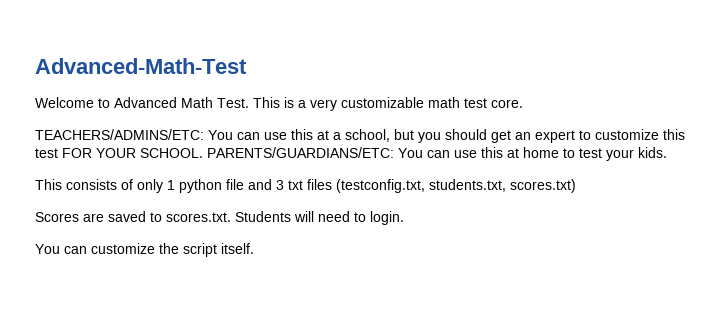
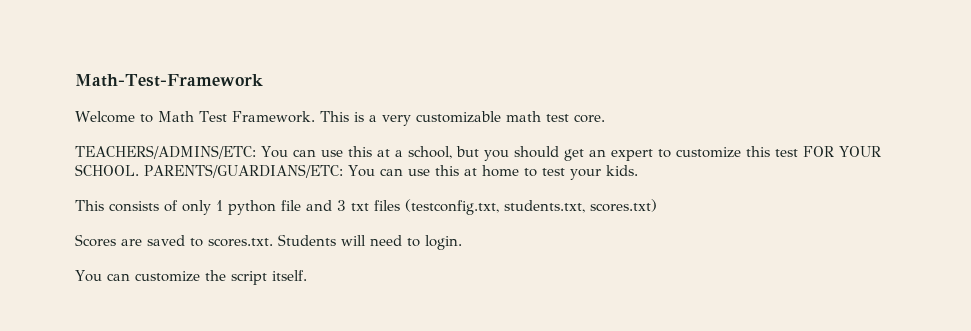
[35,58,247,74] Advanced-Math-Test -> [75,74,263,87] Math-Test-Framework
[114,97,249,108] Advanced Math Test. -> [157,111,315,123] Math Test Framework.

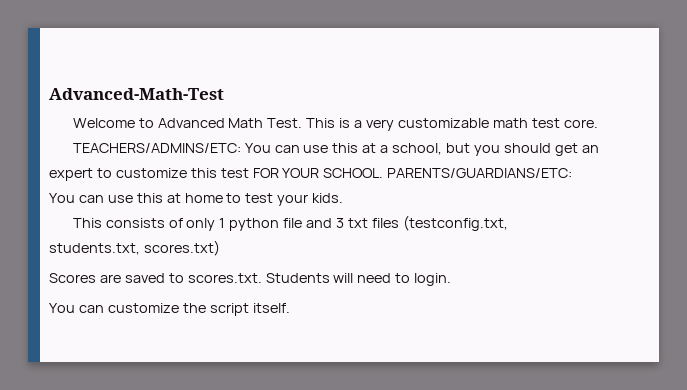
[75,74,263,87] Math-Test-Framework -> [49,88,224,100] Advanced-Math-Test
[157,111,315,123] Math Test Framework. -> [157,118,303,128] Advanced Math Test.

